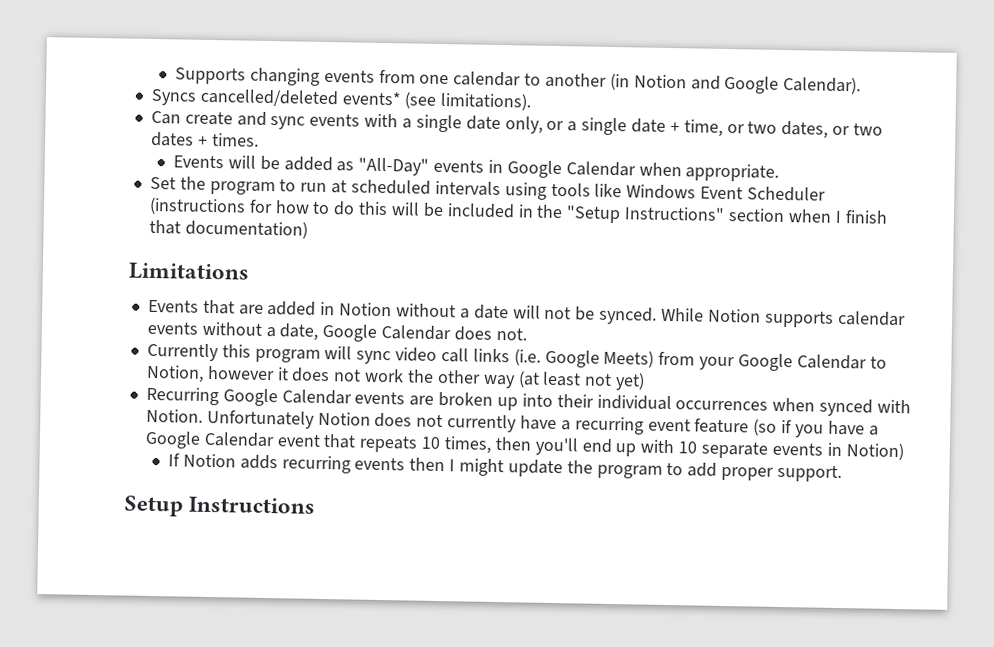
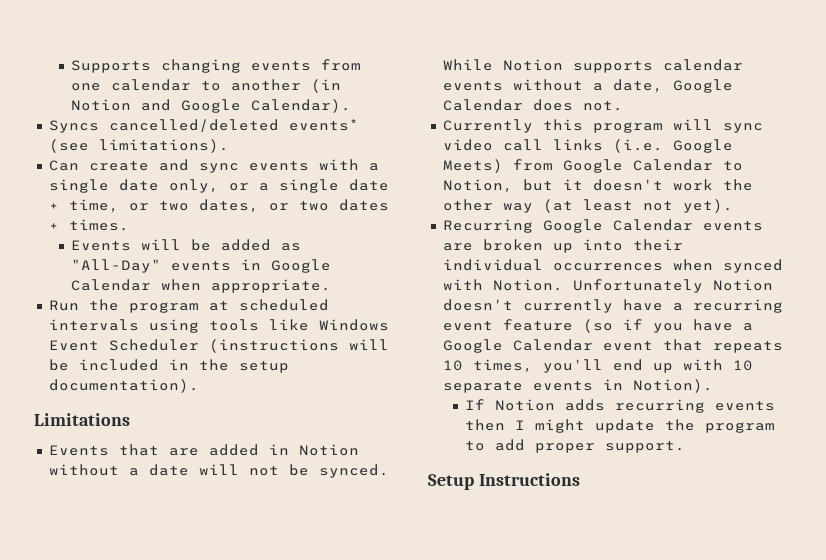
[149,176,328,196] Set the program to run -> [48,299,199,313] Run the program
[248,199,389,216] for how to do this -> (339, 346) none
[566,205,888,224] [148,219,308,239] "Setup Instructions" section when I finish that documentation) -> [238,361,289,373] [48,379,199,393] setup documentation).
[699,356,736,371] your -> (553, 165) none
[206,365,362,383] however it does not -> [522,179,663,191] but it doesn't
[615,372,646,391] yet) -> [682,199,733,213] yet).
[374,412,444,428] does not -> [442,299,513,311] doesn't
[494,436,532,451] then -> (533, 366) none
[845,442,904,461] Notion) -> [632,379,713,393] Notion).

